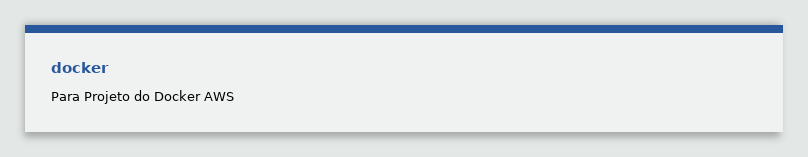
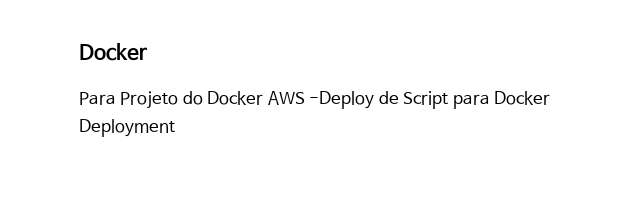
[51,62,109,73] docker -> [79,43,147,61] Docker
(234, 96) none -> [309,91,551,109] [79,119,175,137] -Deploy de Script para Docker Deployment

